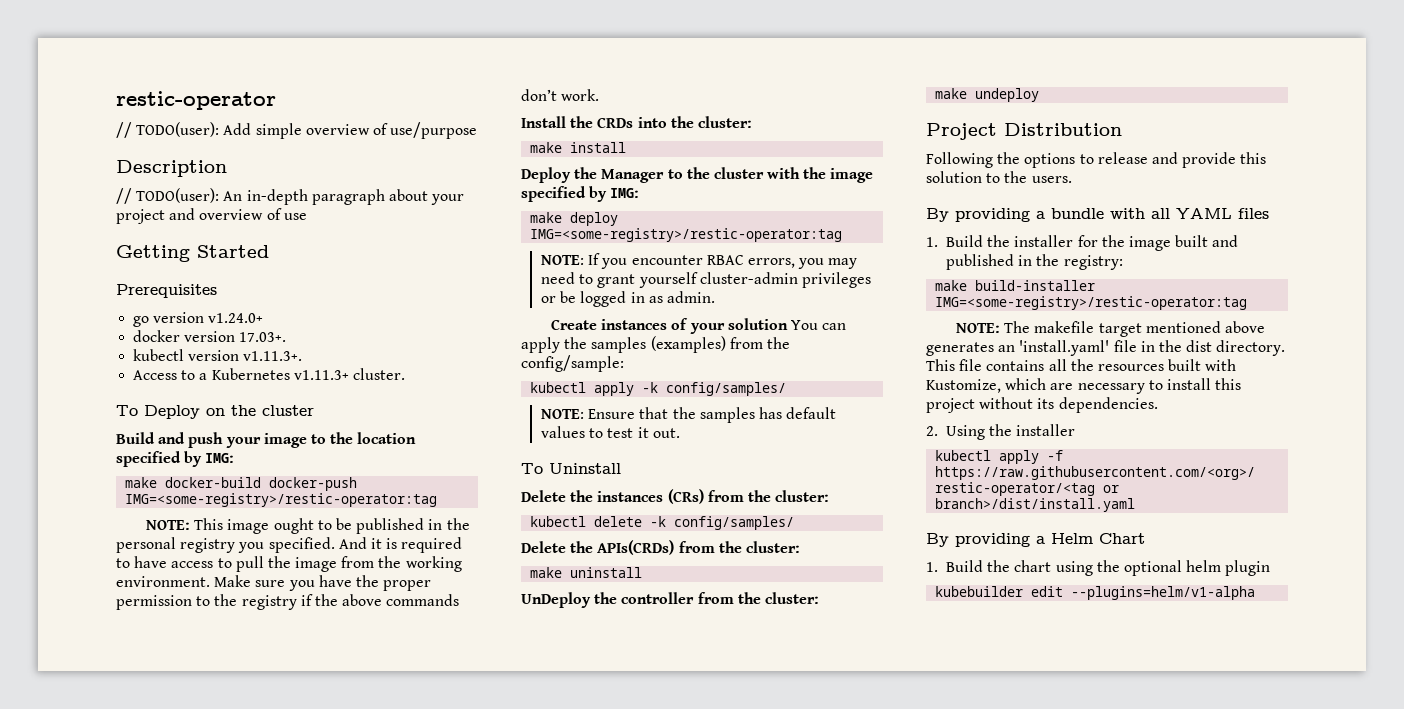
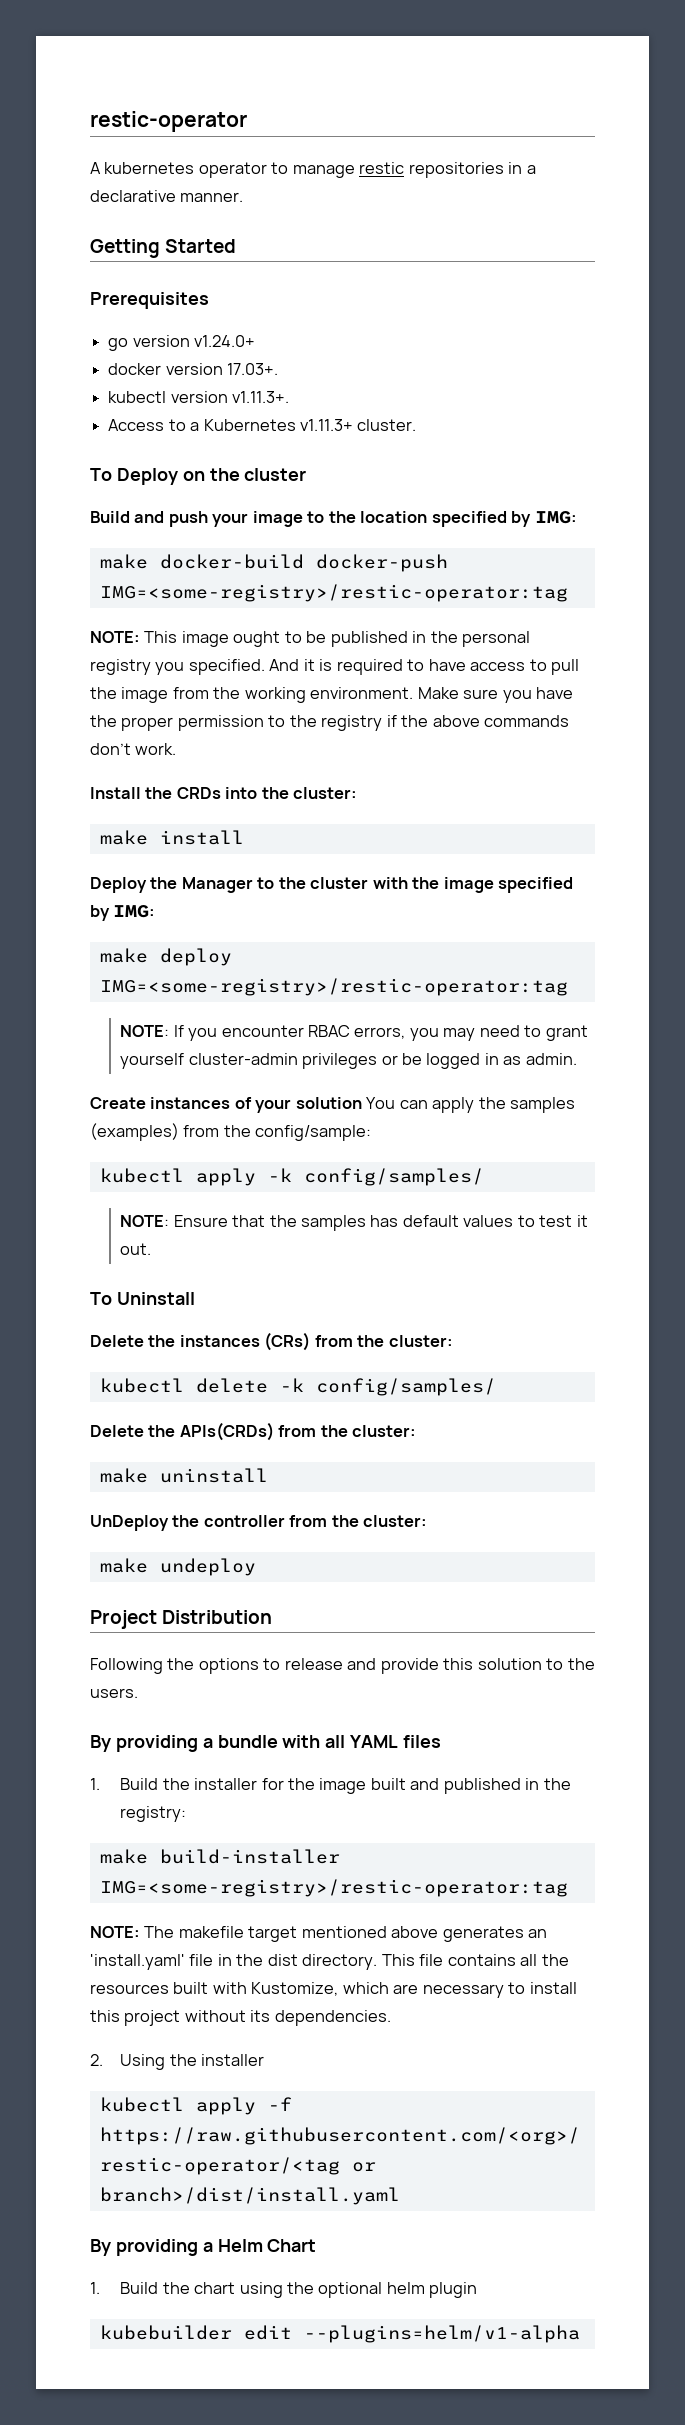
[116,122,478,139] [116,160,227,177] [116,188,465,205] [116,208,307,224] // TODO(user): Add simple overview of use/purpose // Description // // TODO(user): An in-depth paragraph about your project and overview of use -> [90,162,536,178] [90,190,244,202] A kubernetes operator to manage restic repositories in a declarative manner.

